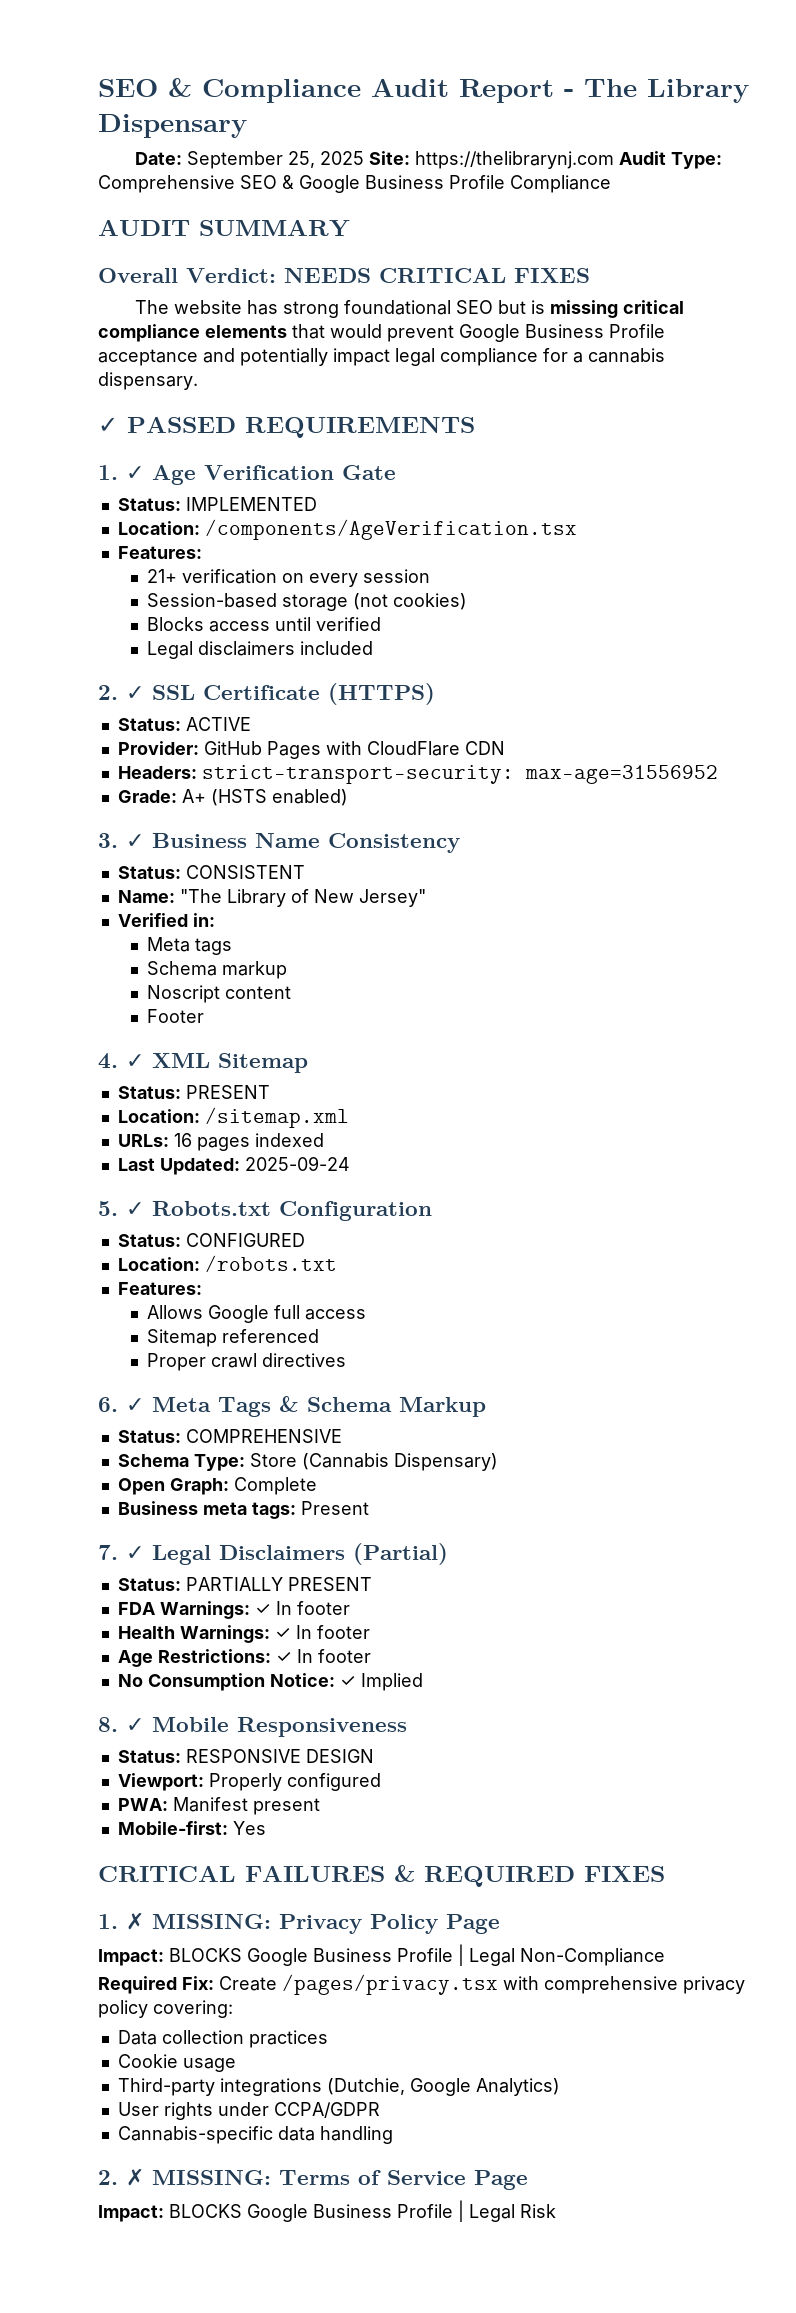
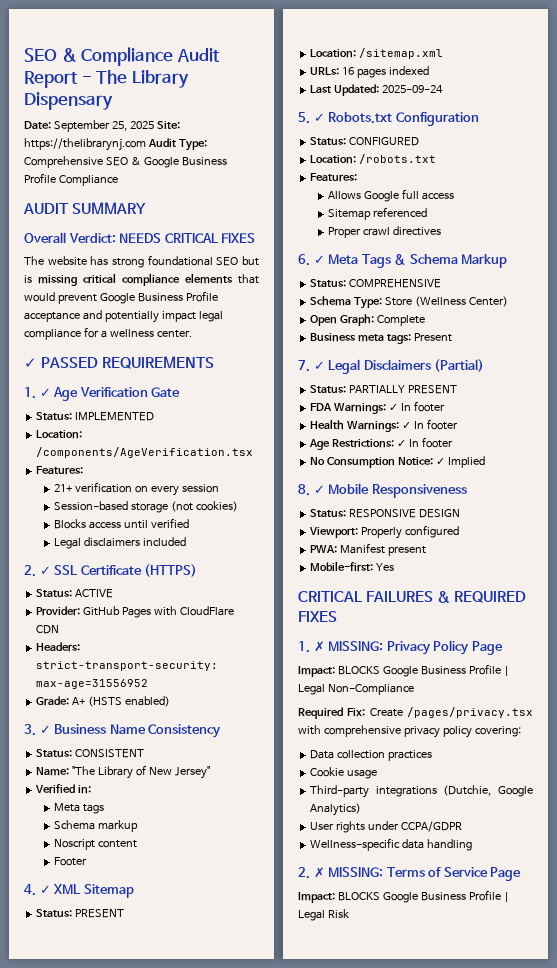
[588,348,665,363] [98,372,198,390] cannabis dispensary. -> [109,329,192,338] wellness center.
[301,1453,498,1471] (Cannabis Dispensary) -> [414,296,508,307] (Wellness Center)
[117,2126,273,2144] Cannabis-specific -> [310,838,401,851] Wellness-specific

